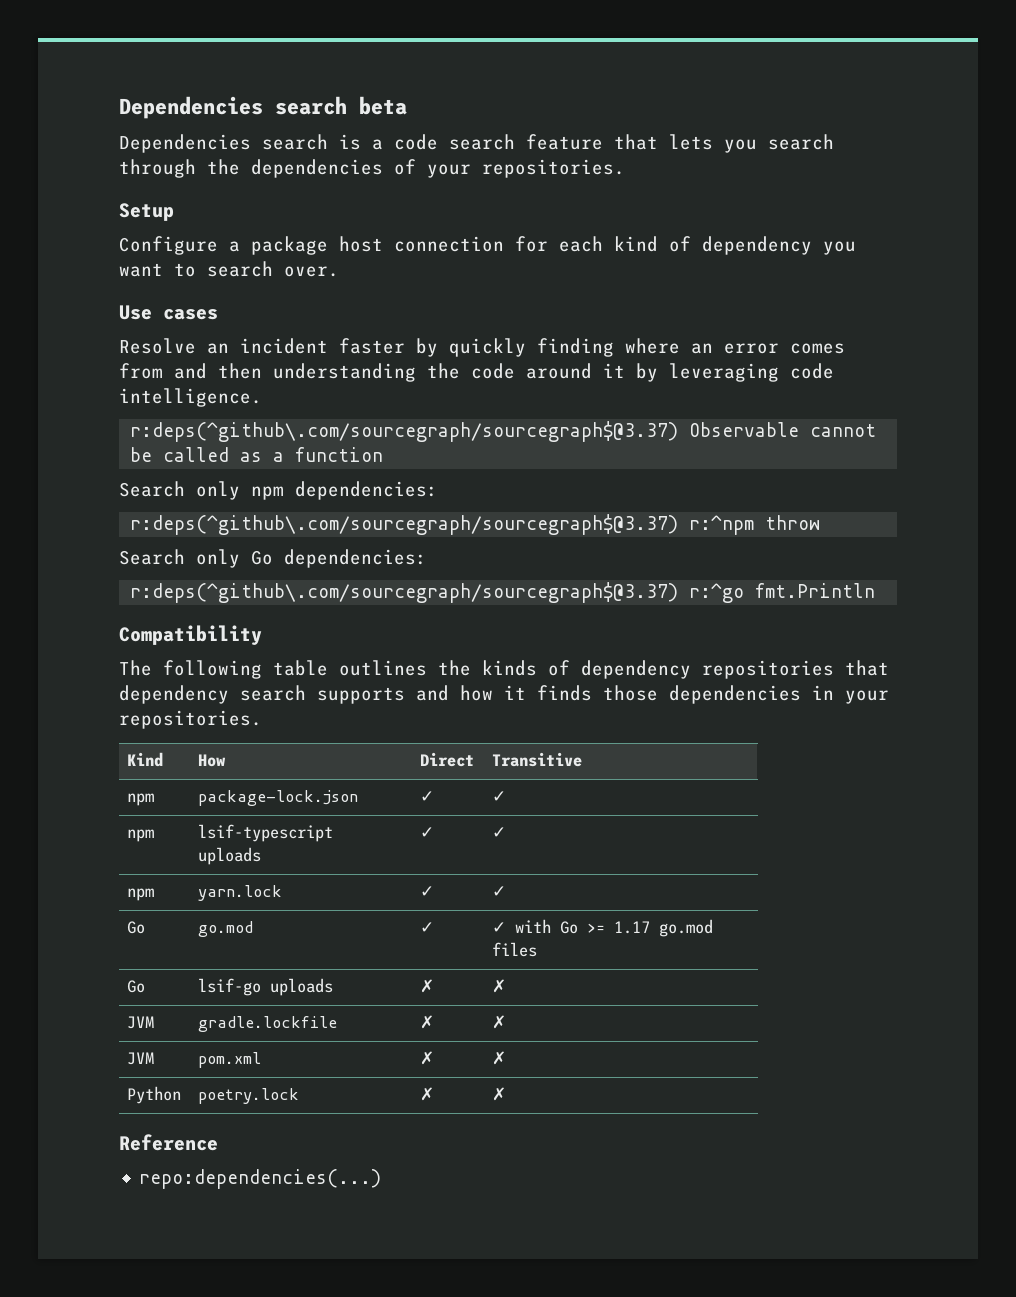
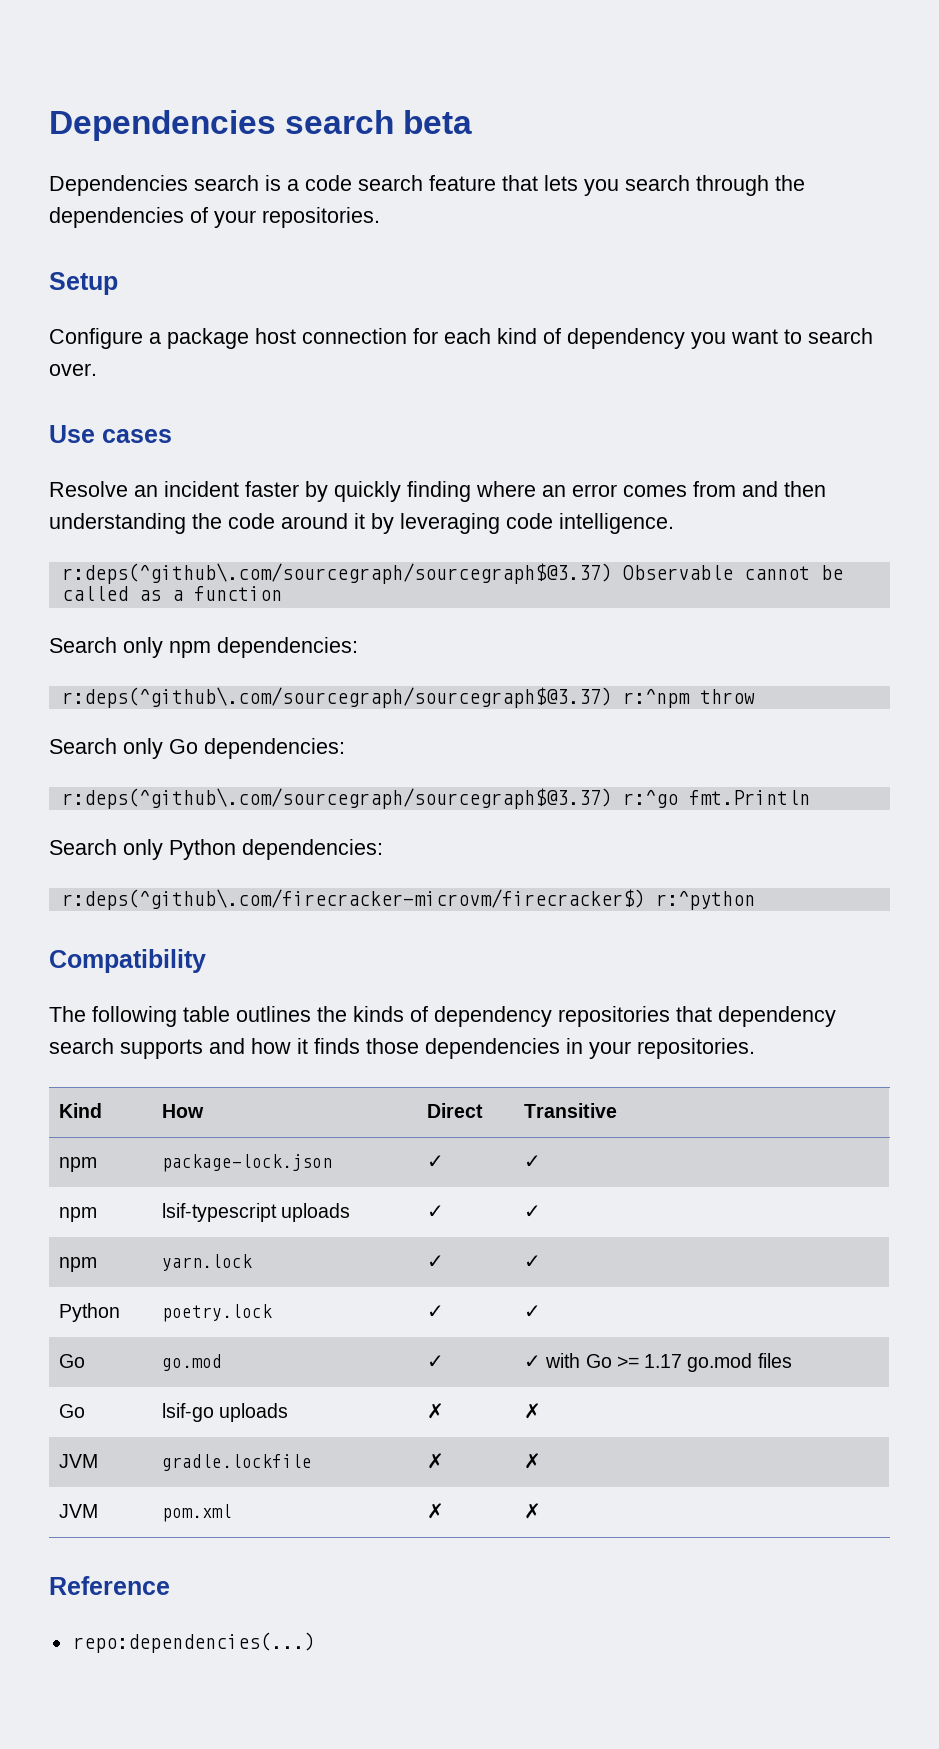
(876, 590) none -> [49,839,383,860] [61,889,755,910] // Search only Python dependencies: // r:deps(^github\.com/firecracker-microvm/firecracker$) r:^python
(507, 891) none -> [59,1303,121,1322] [162,1304,273,1322] [427,1305,445,1318] [524,1305,542,1318] // Python | poetry.lock | ✓ | ✓
[127,1086,182,1104] [198,1088,300,1104] [420,1087,435,1101] [492,1087,507,1101] // Python | poetry.lock | ✗ | ✗ -> (542, 1511) none

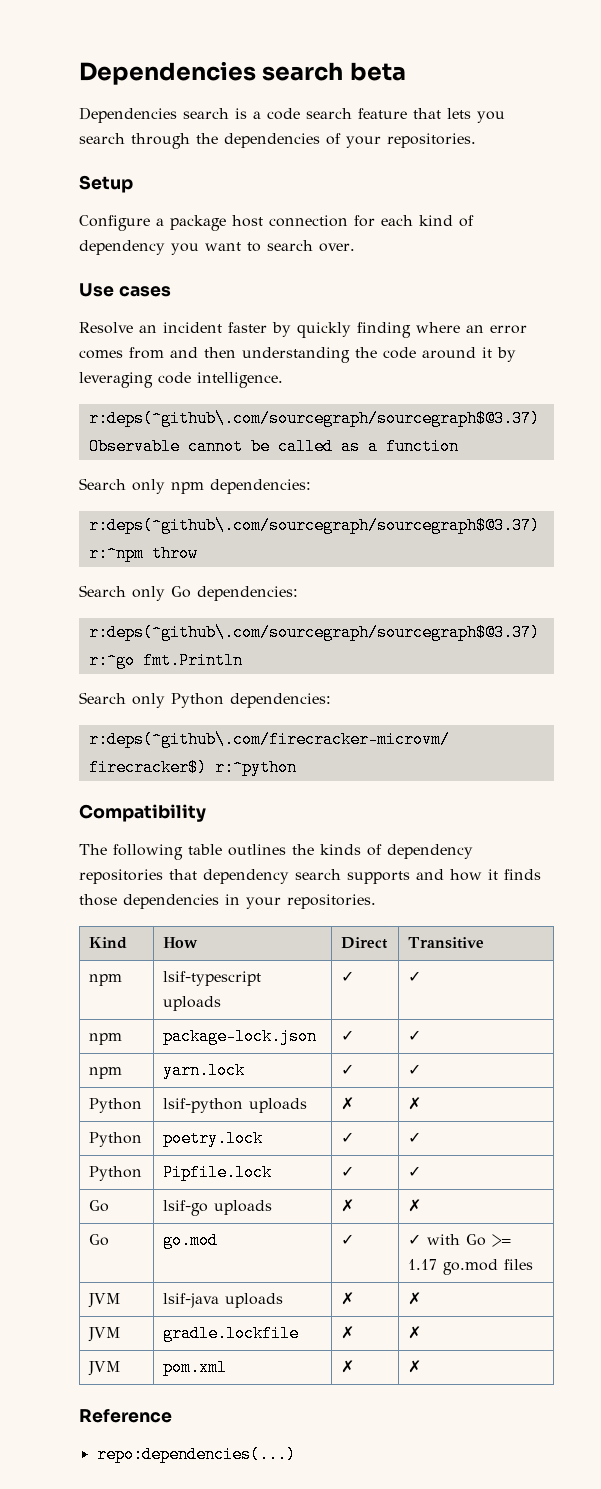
[162,1154,333,1172] [427,1155,445,1168] [524,1155,542,1168] [59,1207,98,1222] [162,1203,351,1222] package-lock.json | ✓ | ✓ // npm | lsif-typescript uploads -> [163,971,262,986] [163,996,222,1011] [341,971,355,982] [408,971,422,982] [89,1033,123,1045] [163,1028,318,1045] lsif-typescript uploads | ✓ | ✓ // npm | package-lock.json
(542, 1261) none -> [89,1098,143,1113] [163,1098,308,1113] [341,1097,355,1110] [408,1097,422,1110] // Python | lsif-python uploads | ✗ | ✗
(542, 1311) none -> [89,1166,143,1181] [163,1164,273,1181] [341,1166,355,1177] [408,1166,422,1177] [89,1200,110,1212] [163,1200,273,1216] [341,1199,355,1212] [408,1199,422,1212] // Python | Pipfile.lock | ✓ | ✓ // Go | lsif-go uploads | ✗ | ✗
[59,1404,86,1418] [162,1403,215,1422] Go | lsif-go -> [88,1293,122,1308] [163,1293,220,1308] JVM | lsif-java

